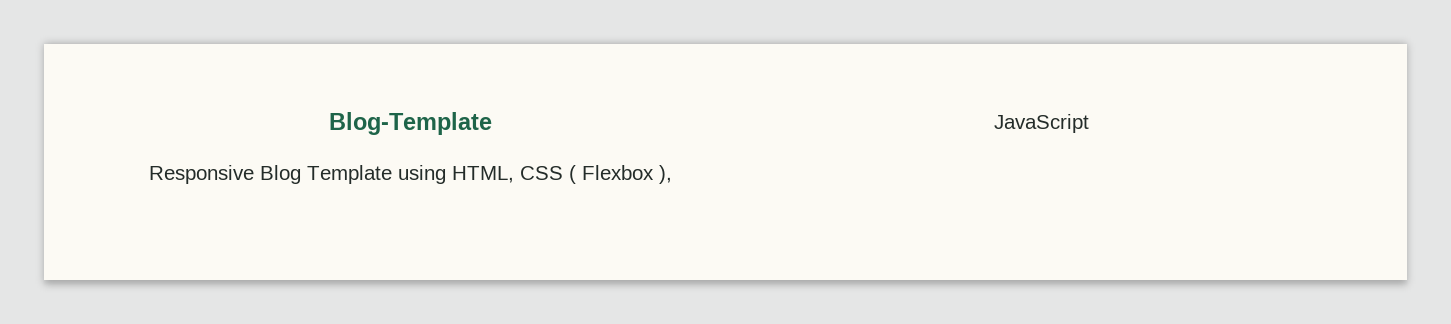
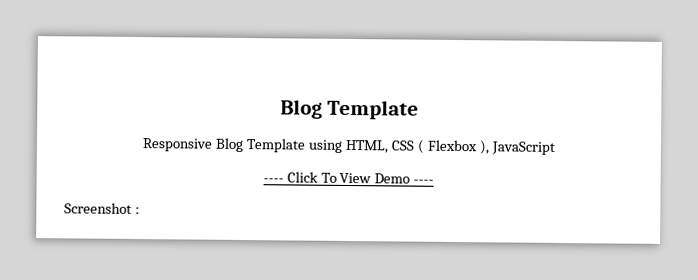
[328,112,492,135] Blog-Template -> [279,99,420,120] Blog Template
(1089, 123) none -> [262,171,435,184] [64,202,140,215] // ---- Click To View Demo ---- // Screenshot :

